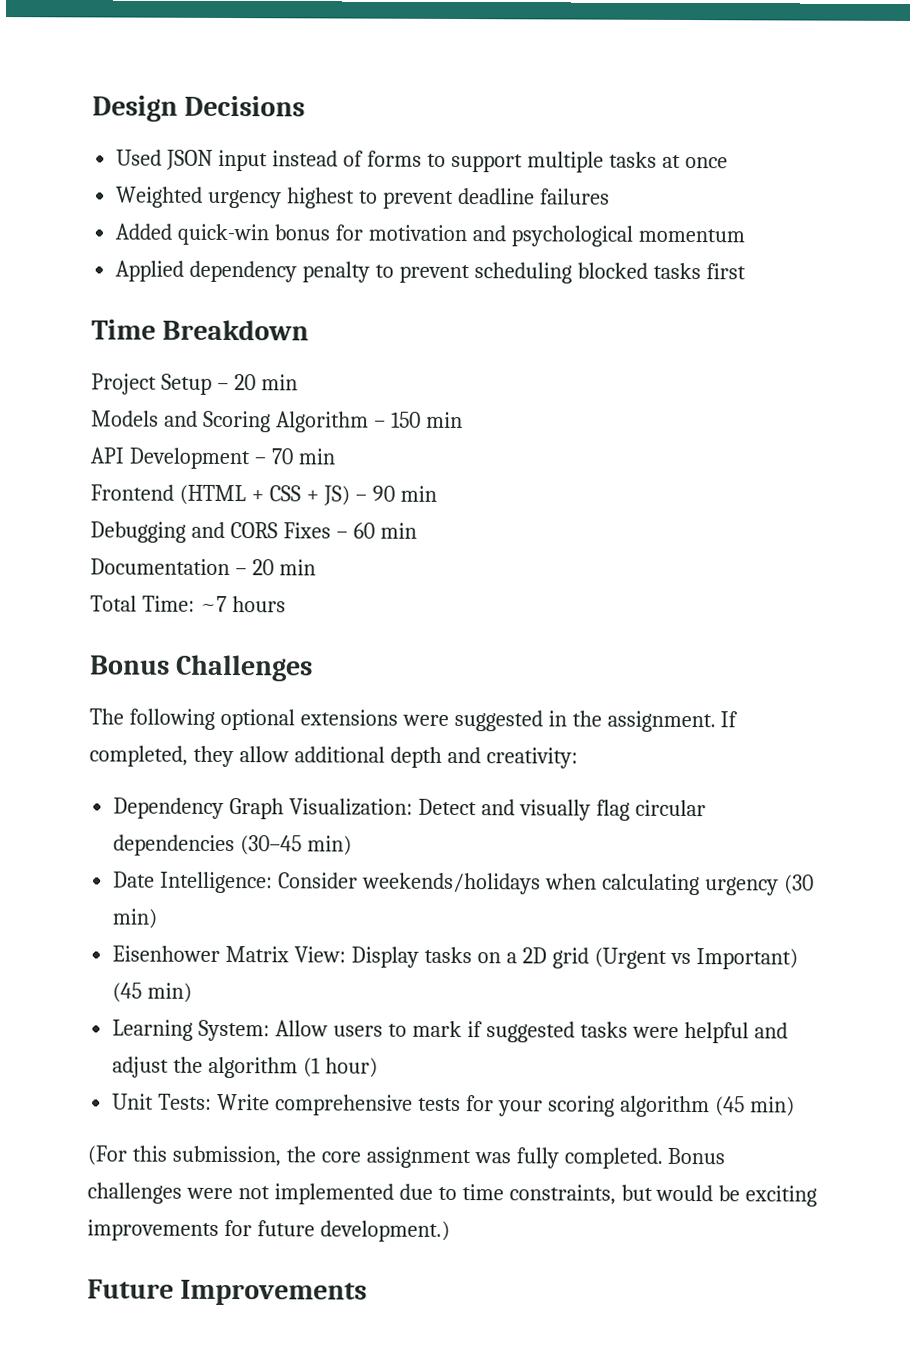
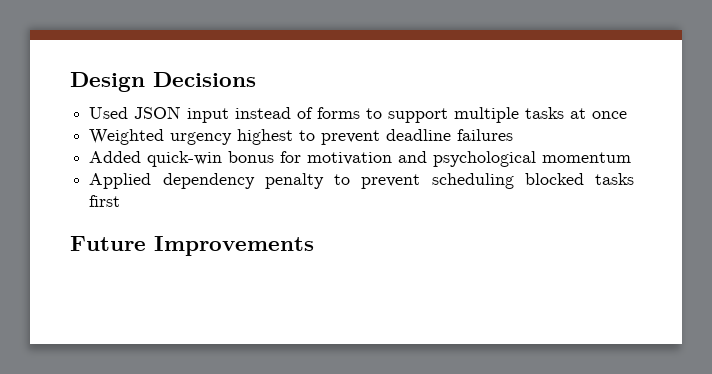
[91,319,310,341] [91,373,298,395] [91,410,463,433] [90,447,335,470] [90,484,437,506] [90,521,417,543] [90,558,316,576] [90,595,286,613] [89,654,314,682] [89,708,739,733] [89,745,578,769] [113,797,706,821] [113,834,353,857] [113,871,814,896] [112,908,158,929] [112,945,798,970] [112,982,193,1003] [112,1019,788,1044] [112,1056,378,1079] [112,1093,795,1118] [87,1145,726,1169] [87,1182,818,1207] [87,1219,450,1242] // Time Breakdown // Project Setup – 20 min // Models and Scoring Algorithm – 150 min // API Development – 70 min // Frontend (HTML + CSS + JS) – 90 min // Debugging and CORS Fixes – 60 min // Documentation – 20 min // Total Time: ~7 hours // Bonus Challenges // The following optional extensions were suggested in the assignment. If completed, they allow additional depth and creativity: // Dependency Graph Visualization: Detect and visually flag circular dependencies (30–45 min) // Date Intelligence: Consider weekends/holidays when calculating urgency (30 min) // Eisenhower Matrix View: Display tasks on a 2D grid (Urgent vs Important) (45 min) // Learning System: Allow users to mark if suggested tasks were helpful and adjust the algorithm (1 hour) // Unit Tests: Write comprehensive tests for your scoring algorithm (45 min) // (For this submission, the core assignment was fully completed. Bonus challenges were not implemented due to time constraints, but would be exciting improvements for future development.) -> (121, 201) none

